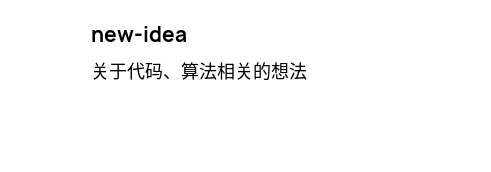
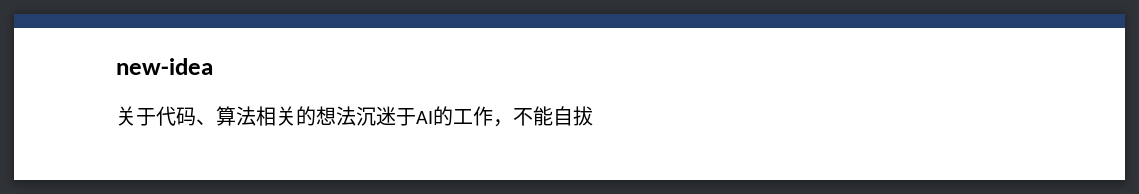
(307, 71) none -> [356,106,593,127] 沉迷于AI的工作，不能自拔

